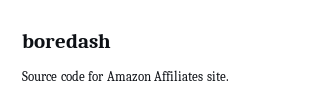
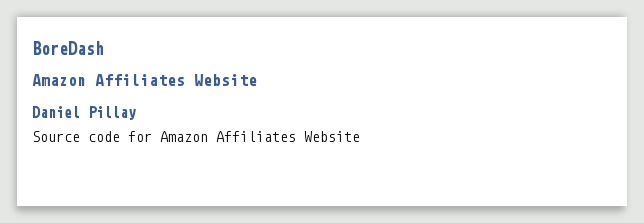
[22,33,111,48] boredash -> [32,41,104,55] [32,74,257,86] [32,106,136,120] BoreDash // Amazon Affiliates Website // Daniel Pillay
[206,71,229,81] site. -> [304,131,360,142] Website

